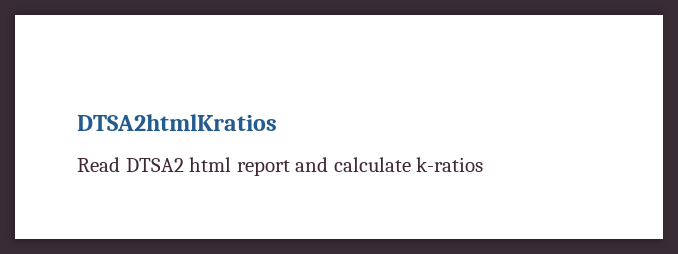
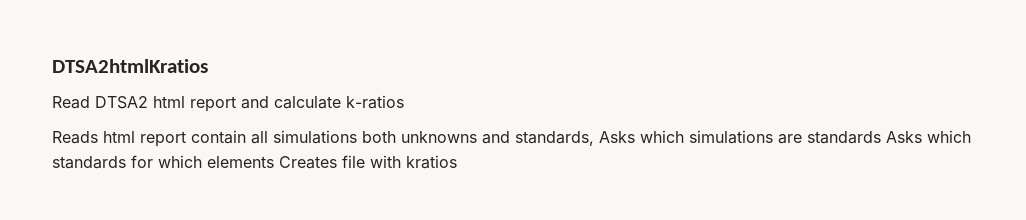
(484, 164) none -> [52,130,971,147] [52,155,457,169] // Reads html report contain all simulations both unknowns and standards, Asks which simulations are standards Asks which standards for which elements Creates file with kratios

